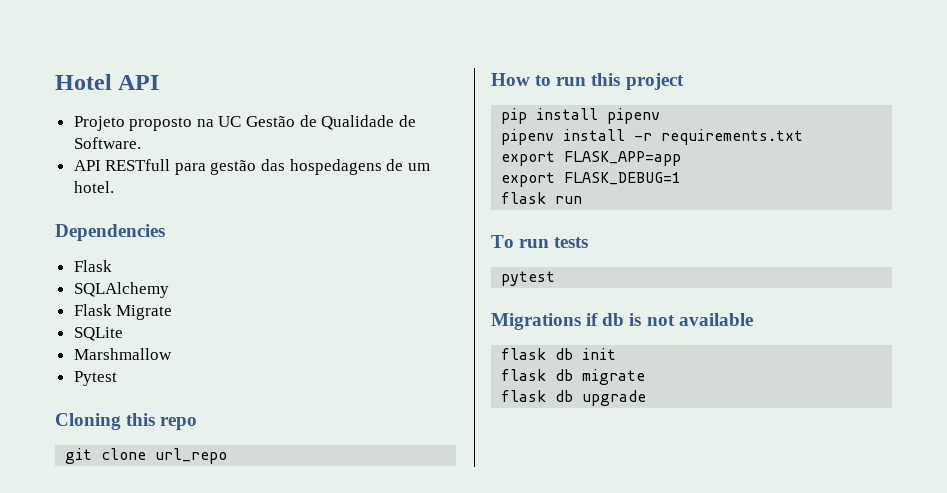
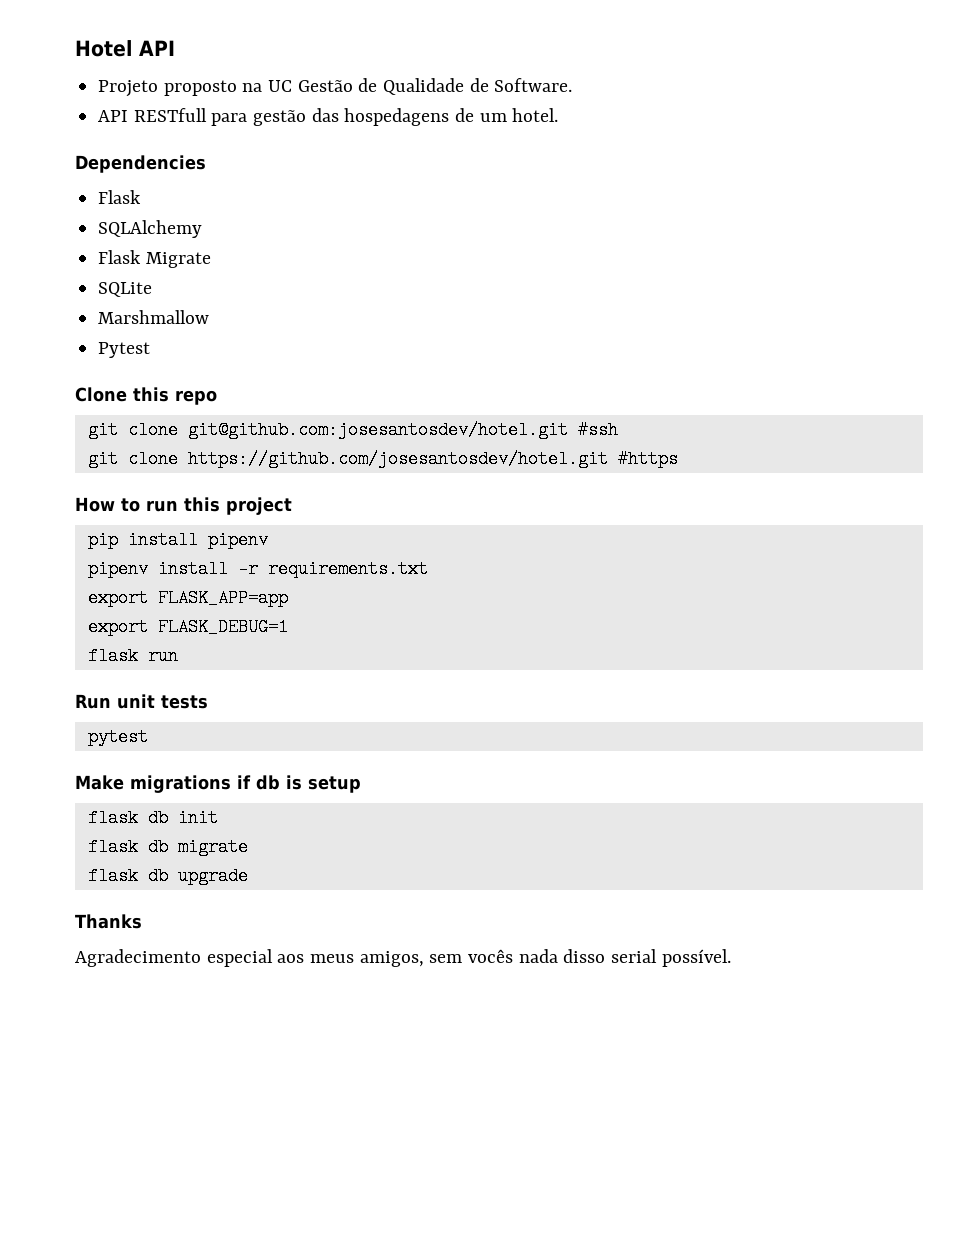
[55,413,121,430] Cloning -> [75,387,127,402] Clone
[155,448,228,464] url_repo -> [187,421,618,439] [87,450,678,468] git@github.com:josesantosdev/hotel.git #ssh // git clone https://github.com/josesantosdev/hotel.git #https
[491,235,550,248] To run -> [75,694,155,709] Run unit
[491,313,581,330] Migrations -> [75,775,231,793] Make migrations
[646,313,753,326] not available -> [308,776,361,793] setup
(647, 398) none -> [75,914,142,929] [75,949,731,967] // Thanks // Agradecimento especial aos meus amigos, sem vocês nada disso serial possível.

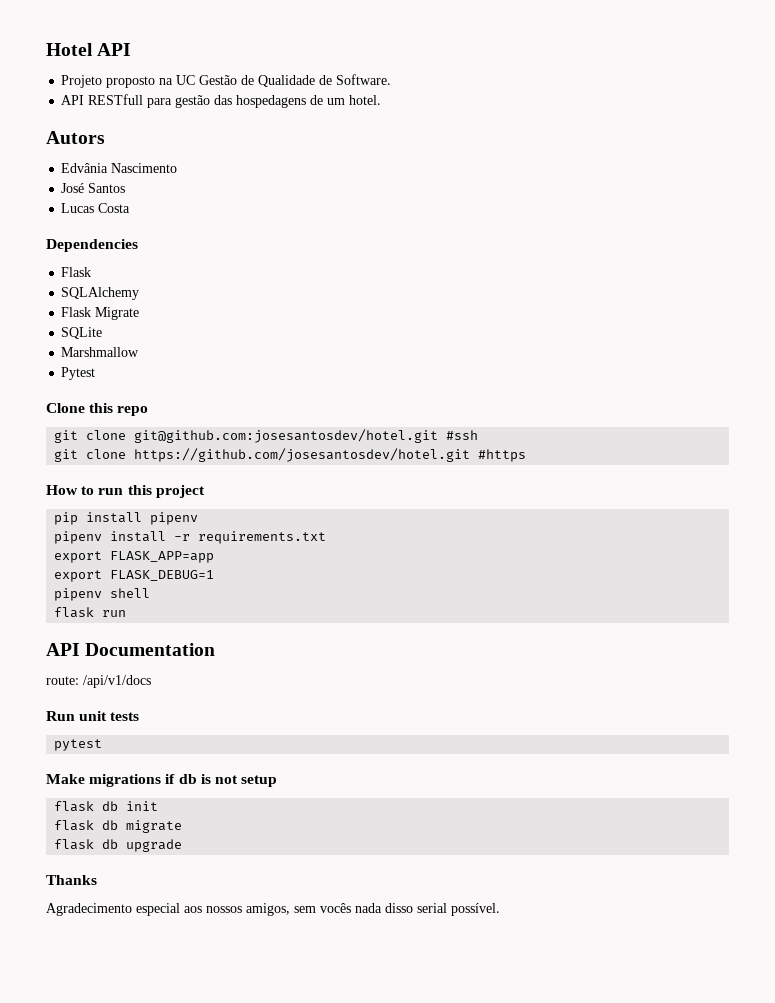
(559, 115) none -> [46,131,105,144] [61,163,178,173] [61,183,126,193] [61,203,131,213] // Autors // Edvânia Nascimento // José Santos // Lucas Costa
(288, 627) none -> [54,588,151,601] // pipenv shell
(178, 656) none -> [46,643,216,656] [46,675,151,688] // API Documentation // route: /api/v1/docs
(302, 782) none -> [214,775,238,784] not
[310,954,355,963] meus -> [206,906,242,913] nossos

